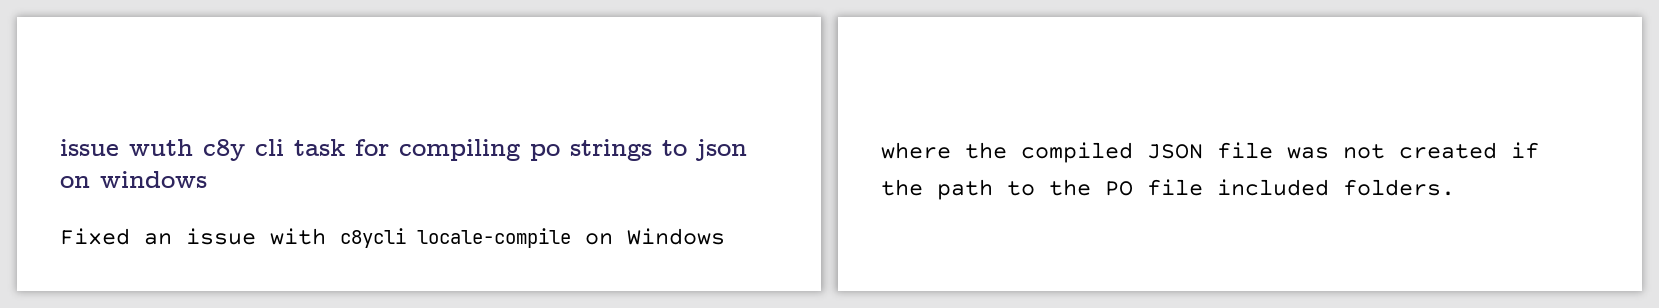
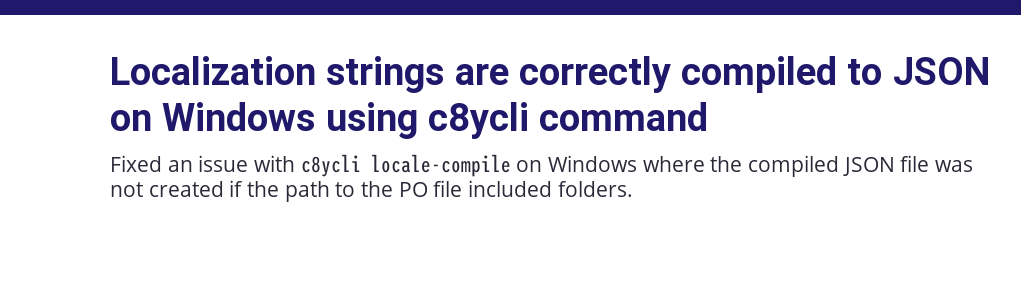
[60,139,747,161] [60,171,207,188] issue wuth c8y cli task for compiling po strings to json on windows -> [110,56,990,93] [110,102,709,139] Localization strings are correctly compiled to JSON on Windows using c8ycli command

